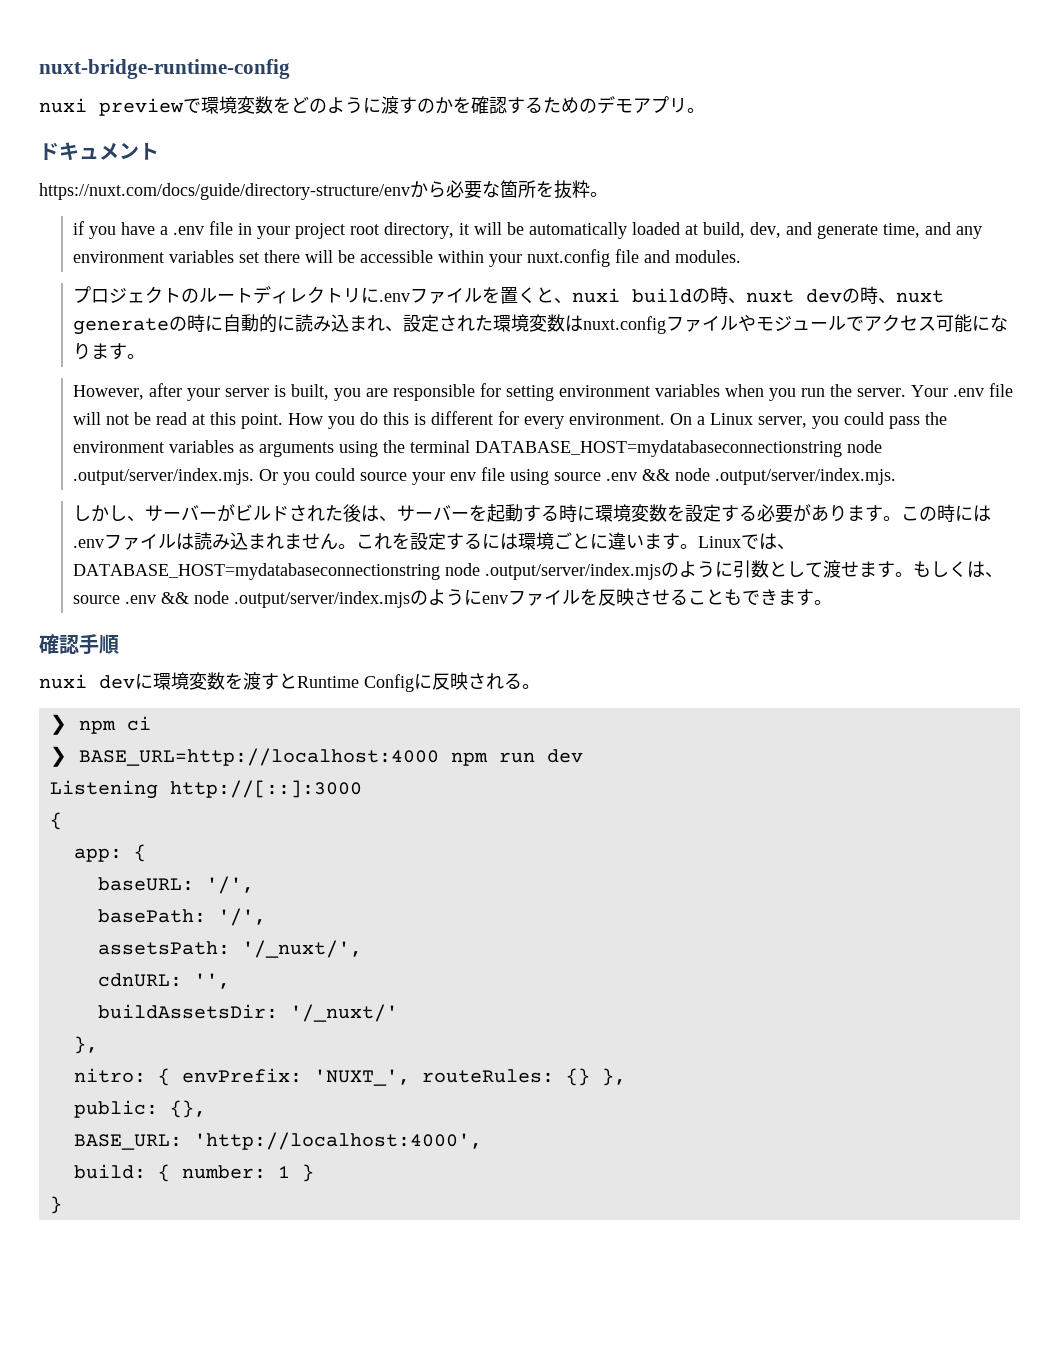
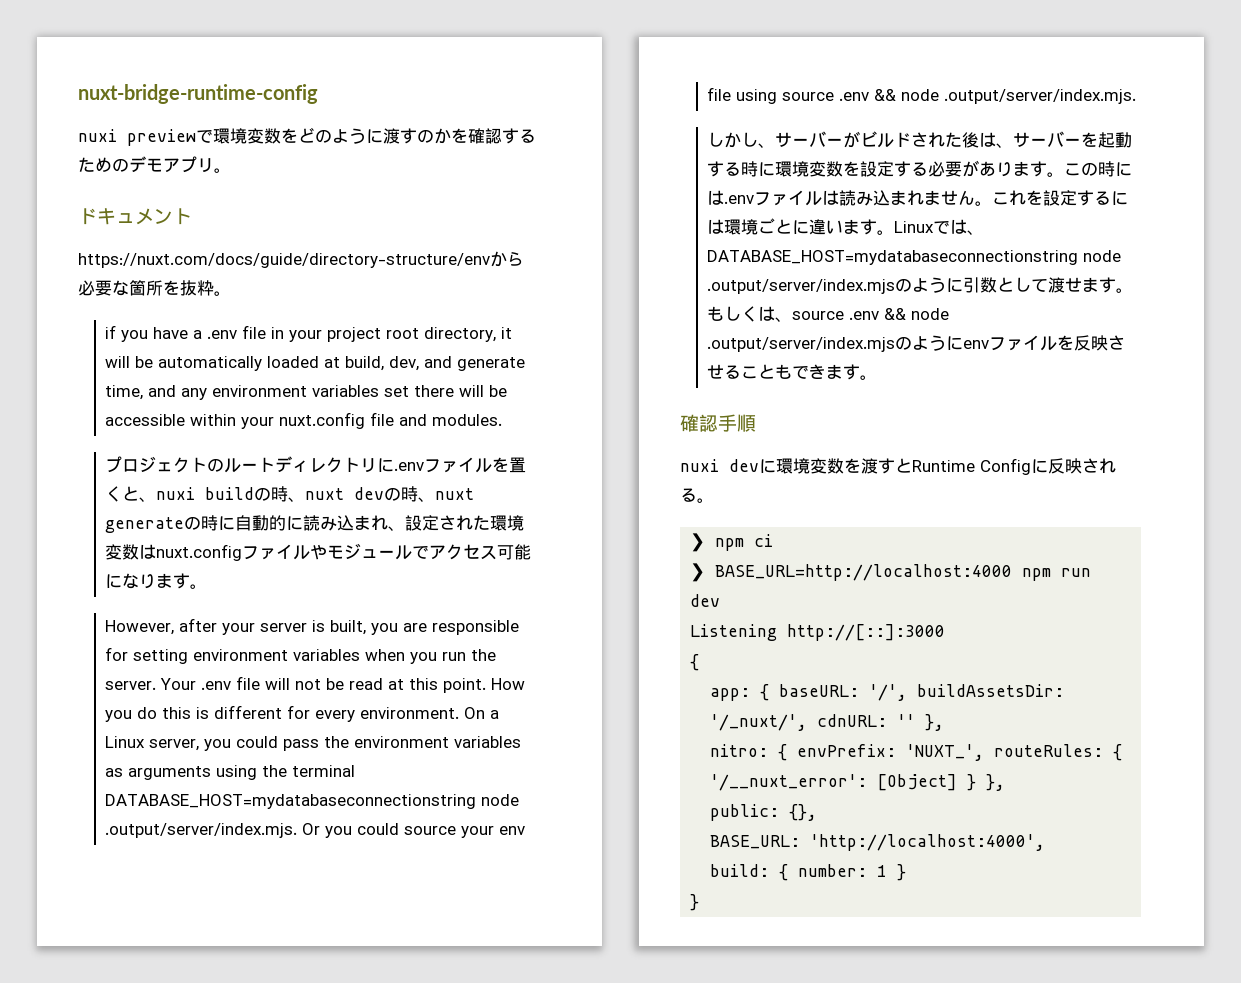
(146, 853) // -> (770, 692) none
[97,908,266,926] [97,940,362,958] [97,973,230,989] [97,1004,398,1022] // basePath: '/', // assetsPath: '/_nuxt/', // cdnURL: '', // buildAssetsDir: '/_nuxt/' // -> [917,684,1065,697] [710,714,916,731] buildAssetsDir: '/_nuxt/', cdnURL: ''
[565,1068,590,1086] {} -> [1113,744,1123,761] [710,774,977,791] { '/__nuxt_error': [Object] }

